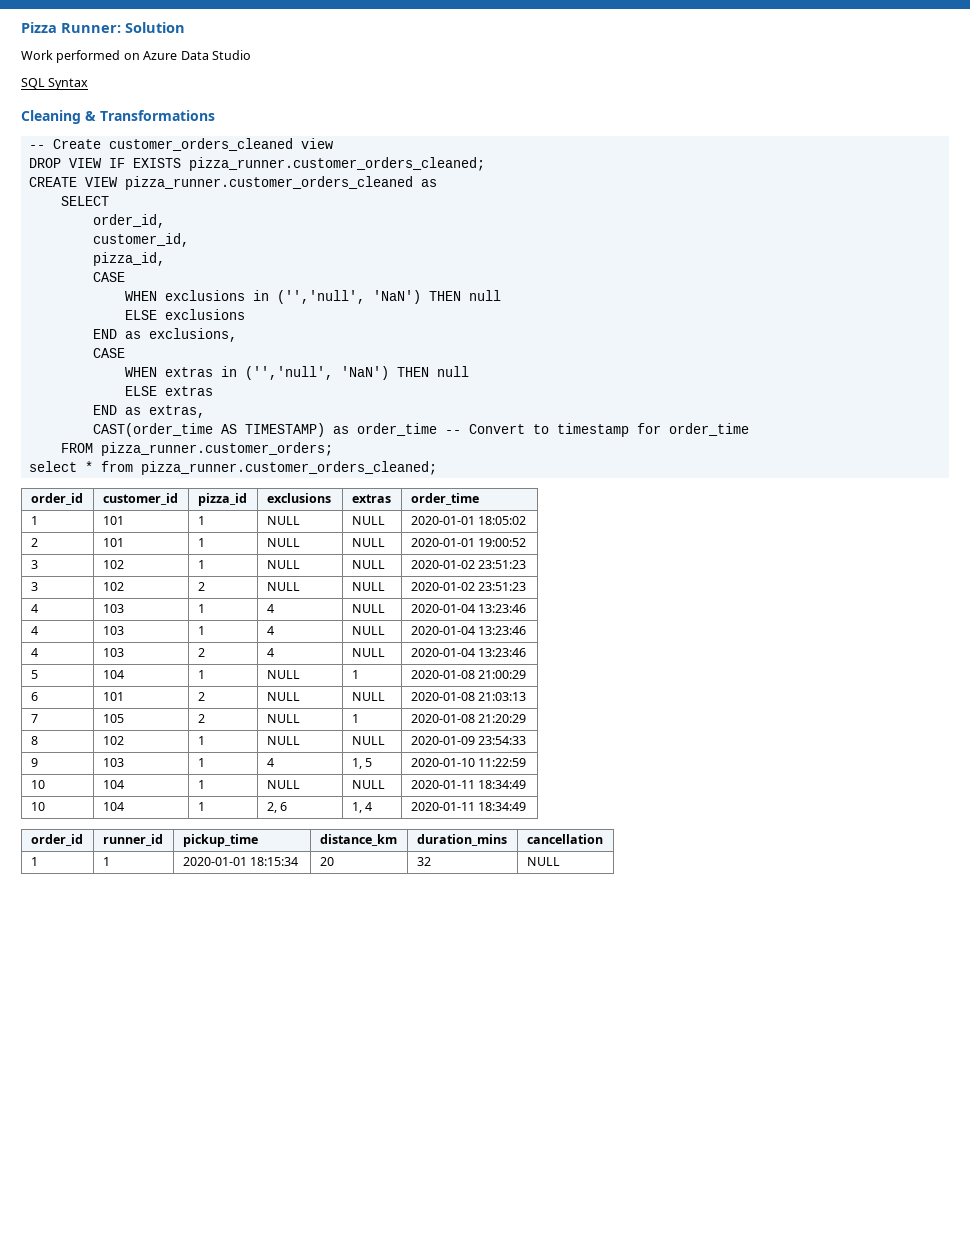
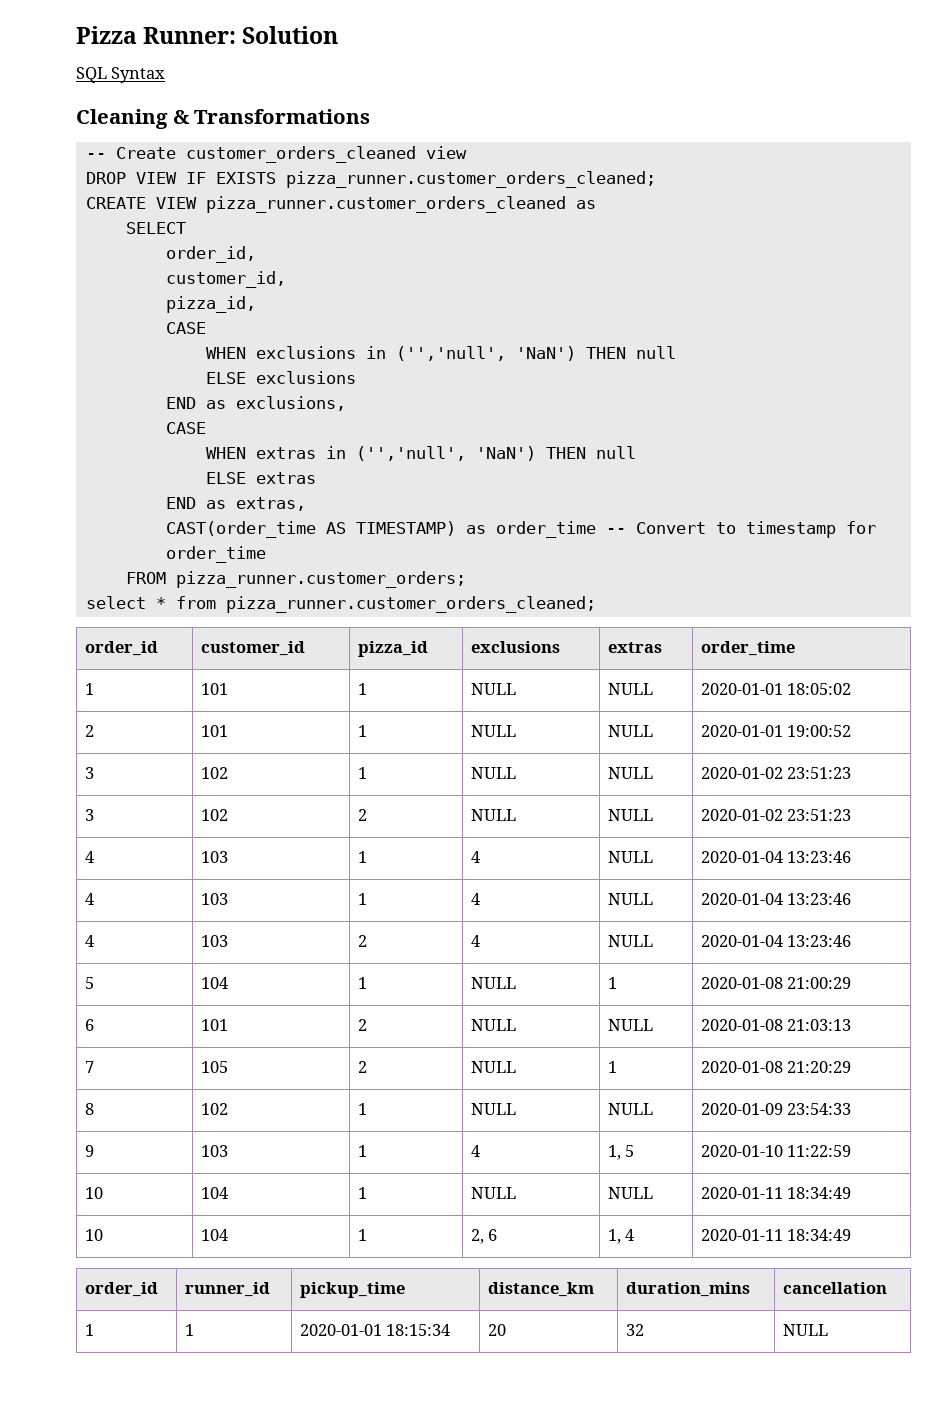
[21,50,251,63] // Work performed on Azure Data Studio -> (339, 35) none

